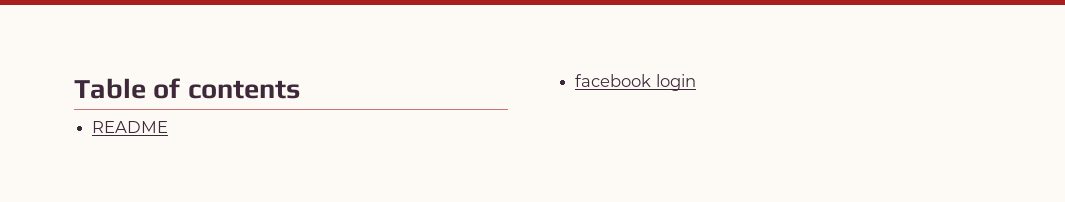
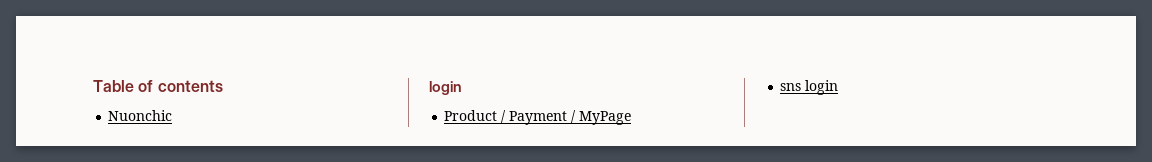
[92,121,169,133] [575,74,696,91] README // facebook login -> [108,110,173,121] [429,81,462,95] [444,110,632,125] [780,80,839,95] Nuonchic // login // Product / Payment / MyPage // sns login

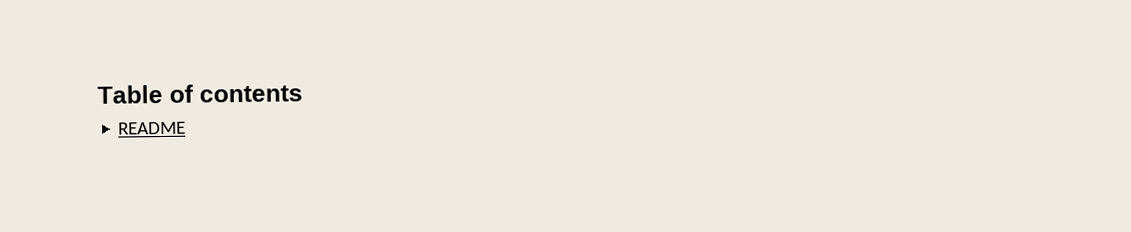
[108,110,173,121] [429,81,462,95] [444,110,632,125] [780,80,839,95] Nuonchic // login // Product / Payment / MyPage // sns login -> [118,121,187,135] README

